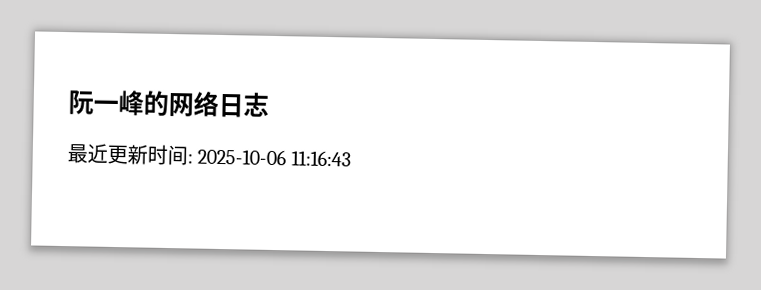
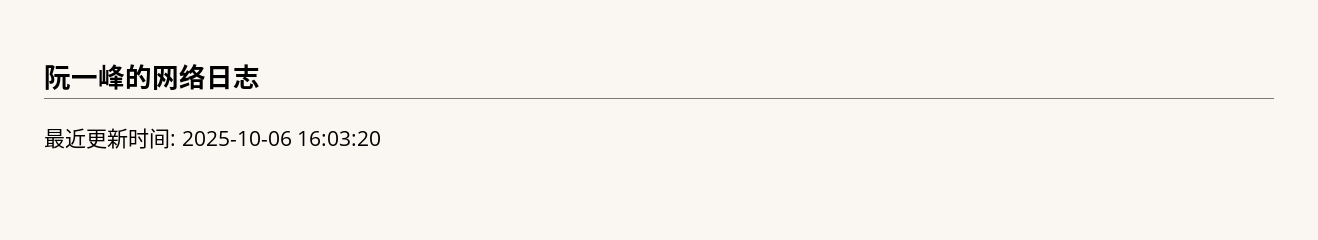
[290,150,351,167] 11:16:43 -> [297,131,382,146] 16:03:20

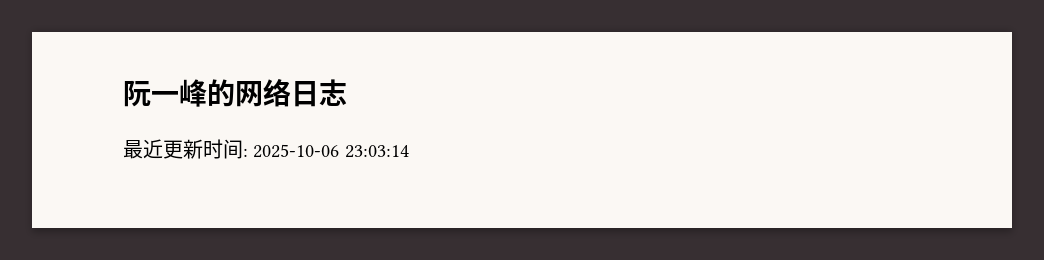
[297,131,382,146] 16:03:20 -> [344,145,409,158] 23:03:14

